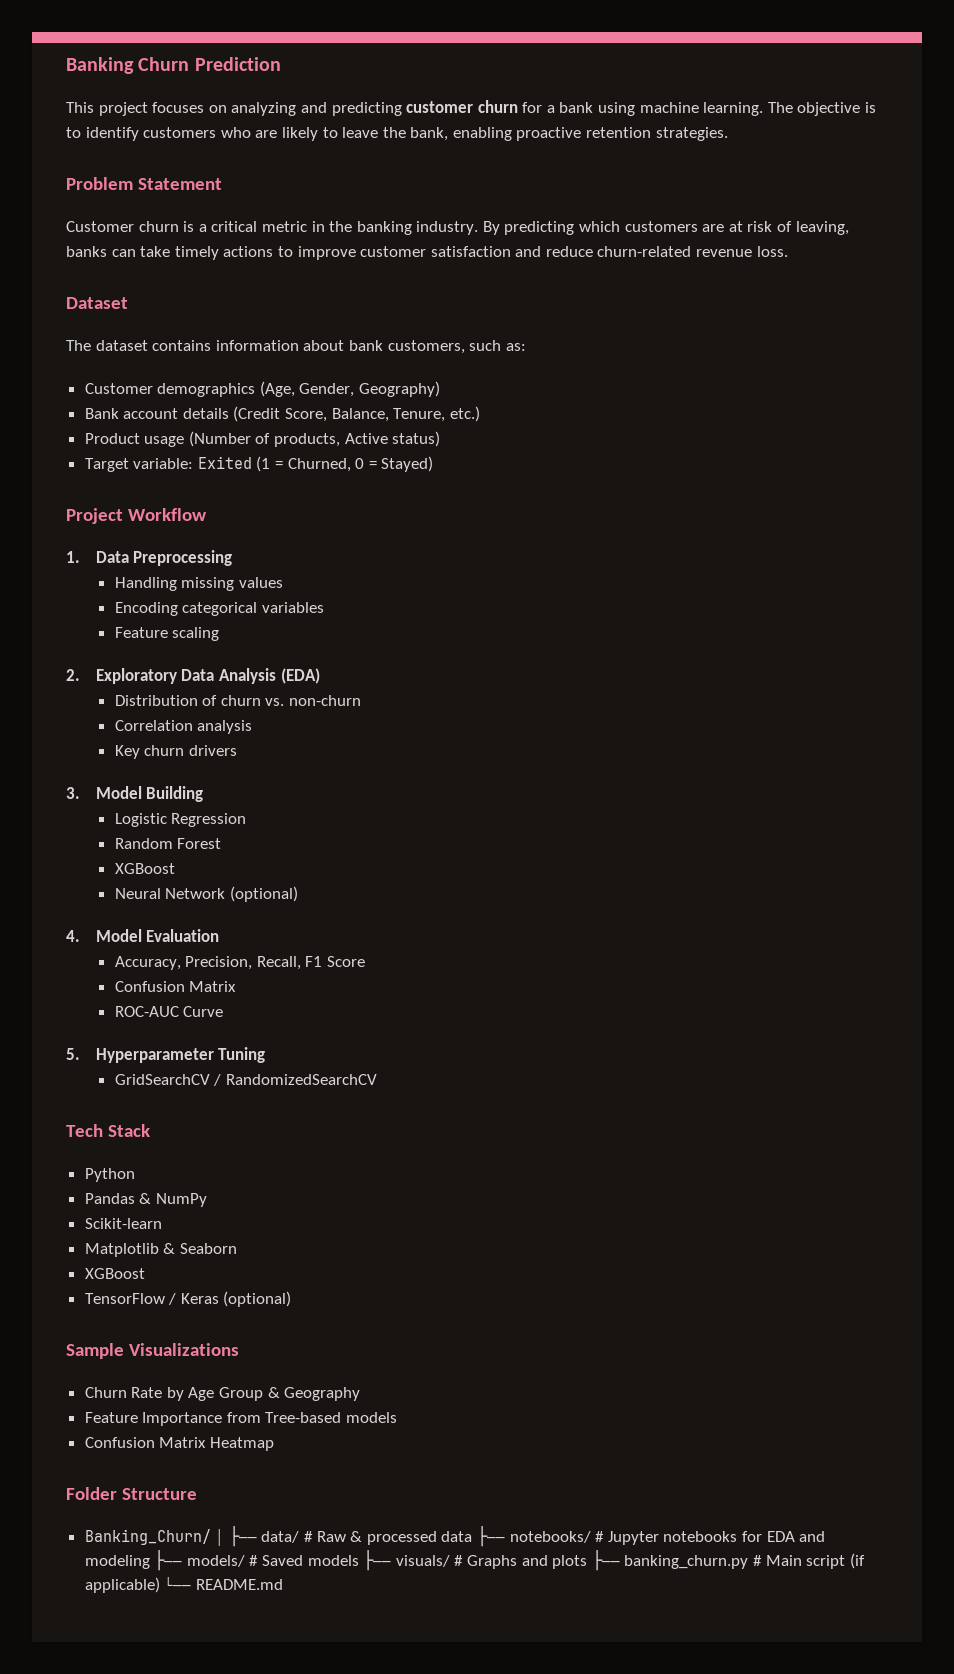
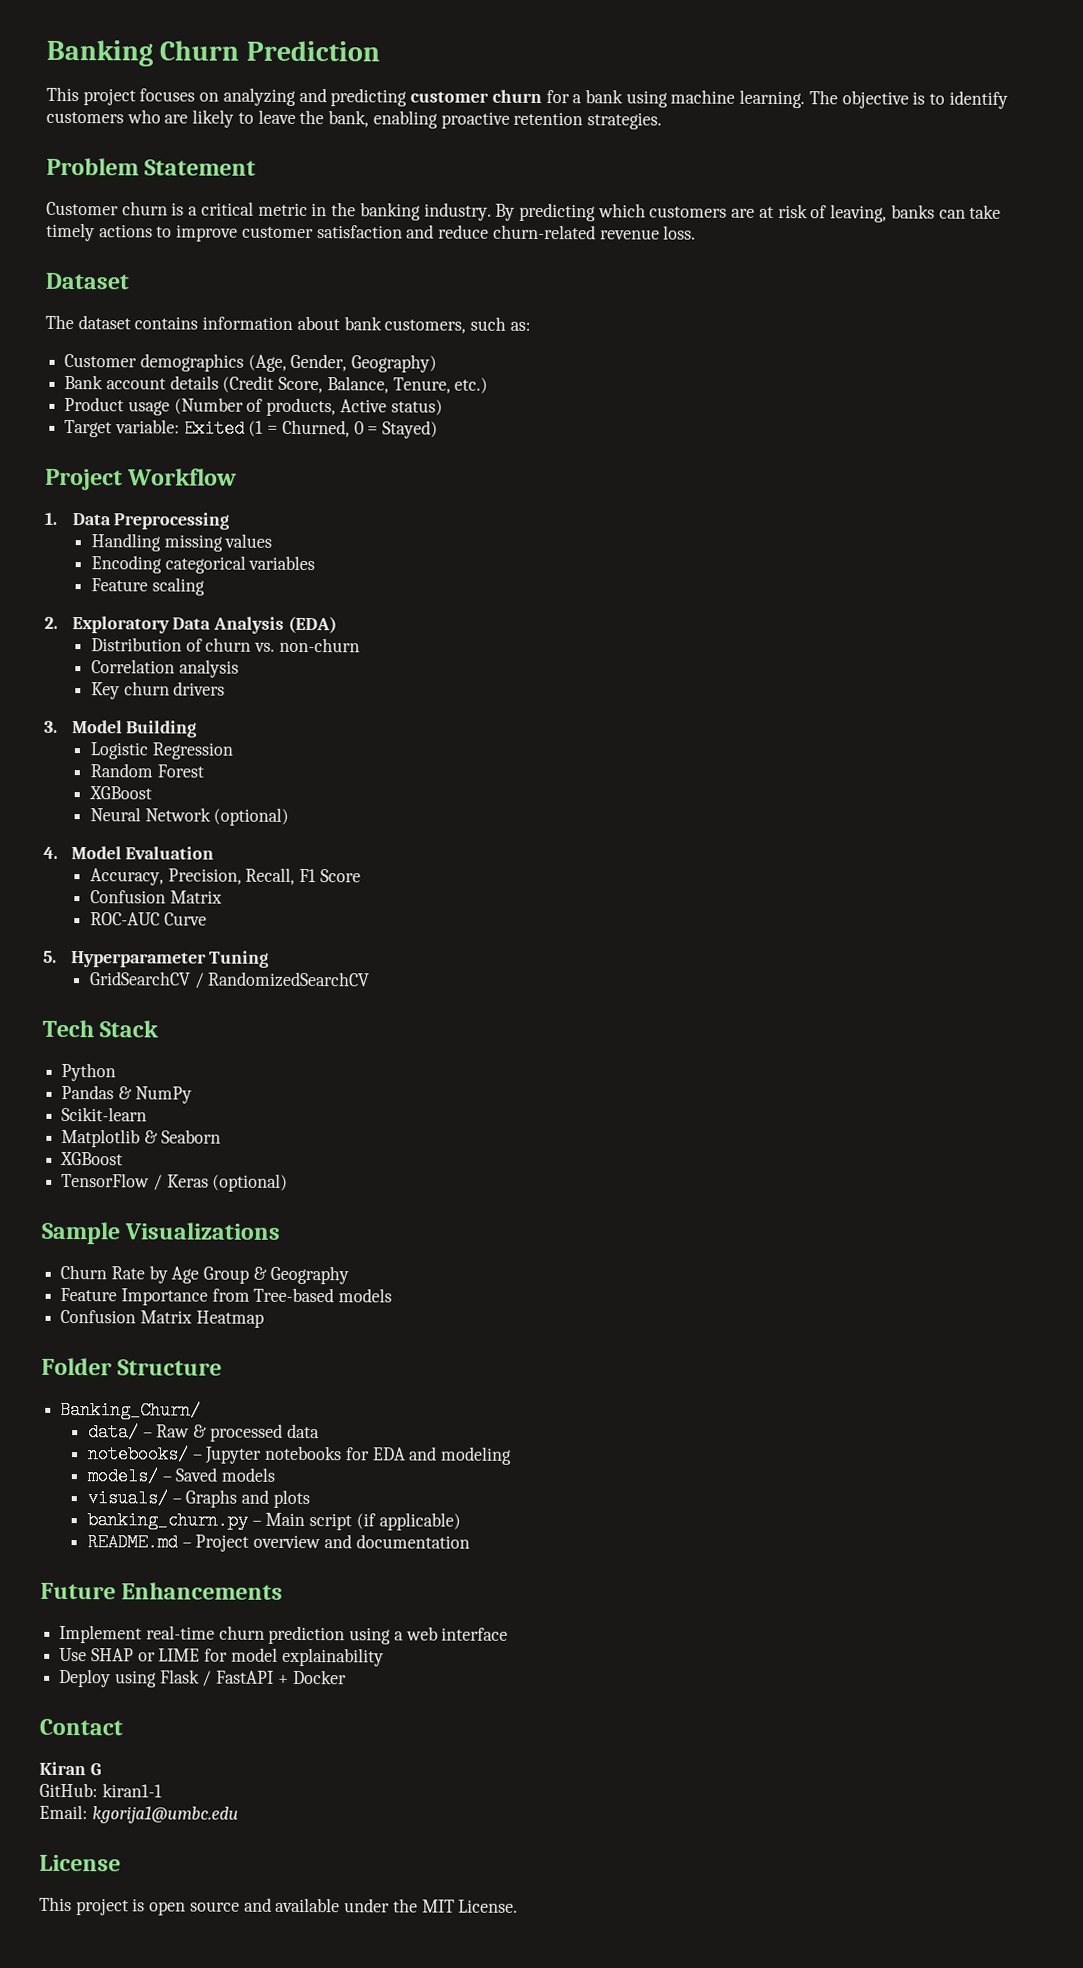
[215,1526,314,1547] │ ├── data/ # -> [87,1423,153,1442] // data/ –
[477,1526,605,1547] ├── notebooks/ # -> [86,1445,203,1464] // notebooks/ –
[154,1550,259,1571] ├── models/ # -> [86,1467,172,1486] // models/ –
[363,1550,464,1571] ├── visuals/ # -> [86,1489,182,1508] // visuals/ –
[591,1550,762,1571] ├── banking_churn.py # -> [86,1511,262,1530] // banking_churn.py –
[164,1576,283,1590] └── README.md -> [86,1533,470,1552] [40,1582,284,1600] [59,1624,509,1645] [59,1647,384,1667] [59,1668,347,1688] [39,1718,123,1736] [39,1761,102,1776] [39,1782,162,1798] [39,1804,239,1824] [39,1854,121,1872] [39,1896,519,1916] // README.md – Project overview and documentation // Future Enhancements // Implement real-time churn prediction using a web interface // Use SHAP or LIME for model explainability // Deploy using Flask / FastAPI + Docker // Contact // Kiran G // GitHub: kiran1-1 // Email: kgorija1@umbc.edu // License // This project is open source and available under the MIT License.

